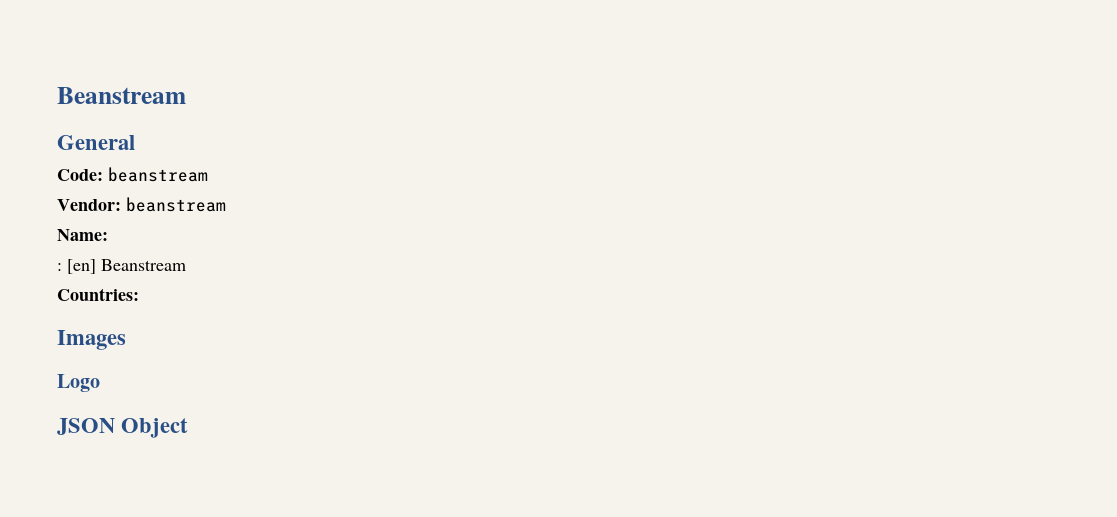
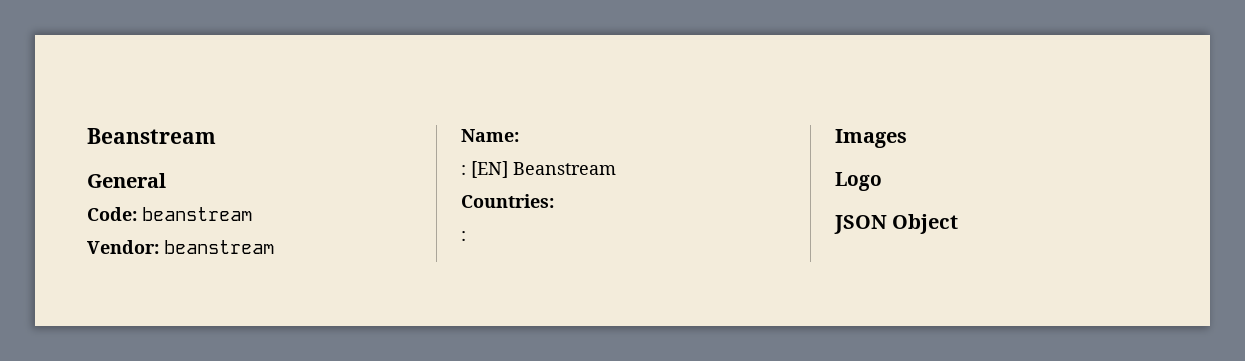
[67,259,96,274] [en] -> [471,161,508,178] [EN]
(139, 294) none -> [461,231,466,241] // :

